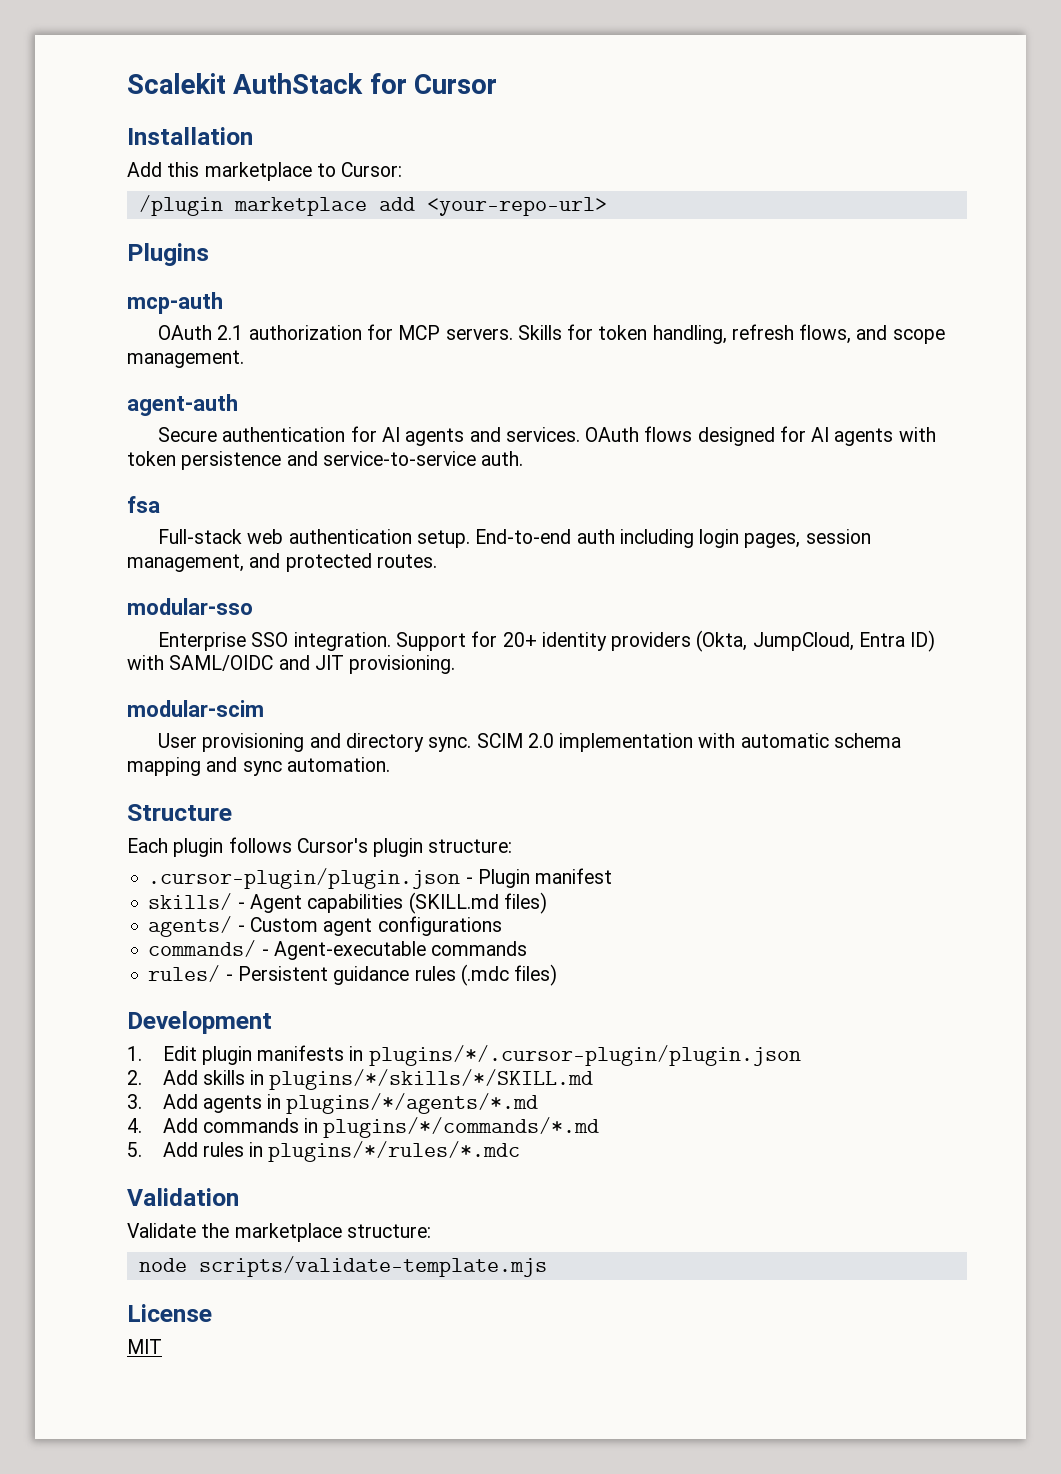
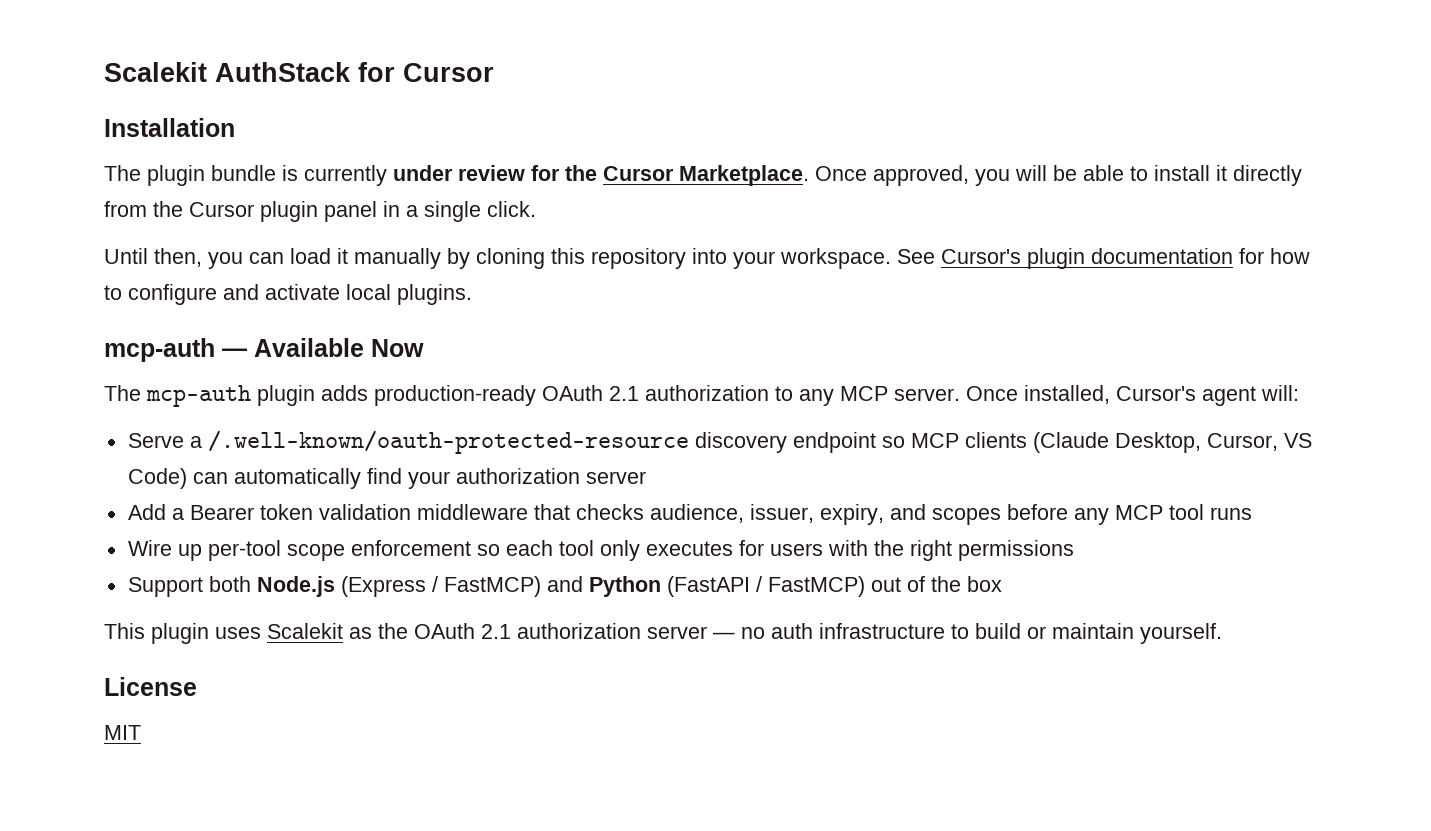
[127,162,403,181] [138,195,607,216] [127,243,209,266] [127,292,223,314] [158,324,945,344] [127,350,244,368] [127,394,238,416] [158,426,936,446] [127,451,524,470] [127,496,160,513] [158,529,871,548] [127,553,437,572] [127,598,253,615] [158,630,936,652] [127,655,456,674] [127,700,264,717] [158,733,901,752] [127,757,390,776] [127,804,232,821] [127,837,513,857] [148,868,613,889] [148,892,547,914] [148,916,502,937] [148,940,528,960] [148,964,558,986] [127,1011,272,1034] [127,1045,801,1066] [127,1069,594,1090] [127,1093,539,1114] [127,1117,600,1138] [127,1141,521,1162] [127,1188,239,1206] [127,1223,431,1242] [138,1256,547,1277] Add this marketplace to Cursor: // /plugin marketplace add <your-repo-url> // Plugins // mcp-auth // OAuth 2.1 authorization for MCP servers. Skills for token handling, refresh flows, and scope management. // agent-auth // Secure authentication for AI agents and services. OAuth flows designed for AI agents with token persistence and service-to-service auth. // fsa // Full-stack web authentication setup. End-to-end auth including login pages, session management, and protected routes. // modular-sso // Enterprise SSO integration. Support for 20+ identity providers (Okta, JumpCloud, Entra ID) with SAML/OIDC and JIT provisioning. // modular-scim // User provisioning and directory sync. SCIM 2.0 implementation with automatic schema mapping and sync automation. // Structure // Each plugin follows Cursor's plugin structure: // .cursor-plugin/plugin.json - Plugin manifest // skills/ - Agent capabilities (SKILL.md files) // agents/ - Custom agent configurations // commands/ - Agent-executable commands // rules/ - Persistent guidance rules (.mdc files) // Development // 1. Edit plugin manifests in plugins/*/.cursor-plugin/plugin.json // 2. Add skills in plugins/*/skills/*/SKILL.md // 3. Add agents in plugins/*/agents/*.md // 4. Add commands in plugins/*/commands/*.md // 5. Add rules in plugins/*/rules/*.mdc // Validation // Validate the marketplace structure: // node scripts/validate-template.mjs -> [104,165,1302,186] [104,201,536,222] [104,248,1310,269] [104,284,472,305] [104,338,424,362] [104,385,1299,407] [127,430,1312,454] [127,468,646,489] [127,504,1252,525] [127,540,1074,561] [127,576,1002,597] [104,623,1222,644] The plugin bundle is currently under review for the Cursor Marketplace. Once approved, you will be able to install it directly from the Cursor plugin panel in a single click. // Until then, you can load it manually by cloning this repository into your workspace. See Cursor's plugin documentation for how to configure and activate local plugins. // mcp-auth — Available Now // The mcp-auth plugin adds production-ready OAuth 2.1 authorization to any MCP server. Once installed, Cursor's agent will: // Serve a /.well-known/oauth-protected-resource discovery endpoint so MCP clients (Claude Desktop, Cursor, VS Code) can automatically find your authorization server // Add a Bearer token validation middleware that checks audience, issuer, expiry, and scopes before any MCP tool runs // Wire up per-tool scope enforcement so each tool only executes for users with the right permissions // Support both Node.js (Express / FastMCP) and Python (FastAPI / FastMCP) out of the box // This plugin uses Scalekit as the OAuth 2.1 authorization server — no auth infrastructure to build or maintain yourself.

